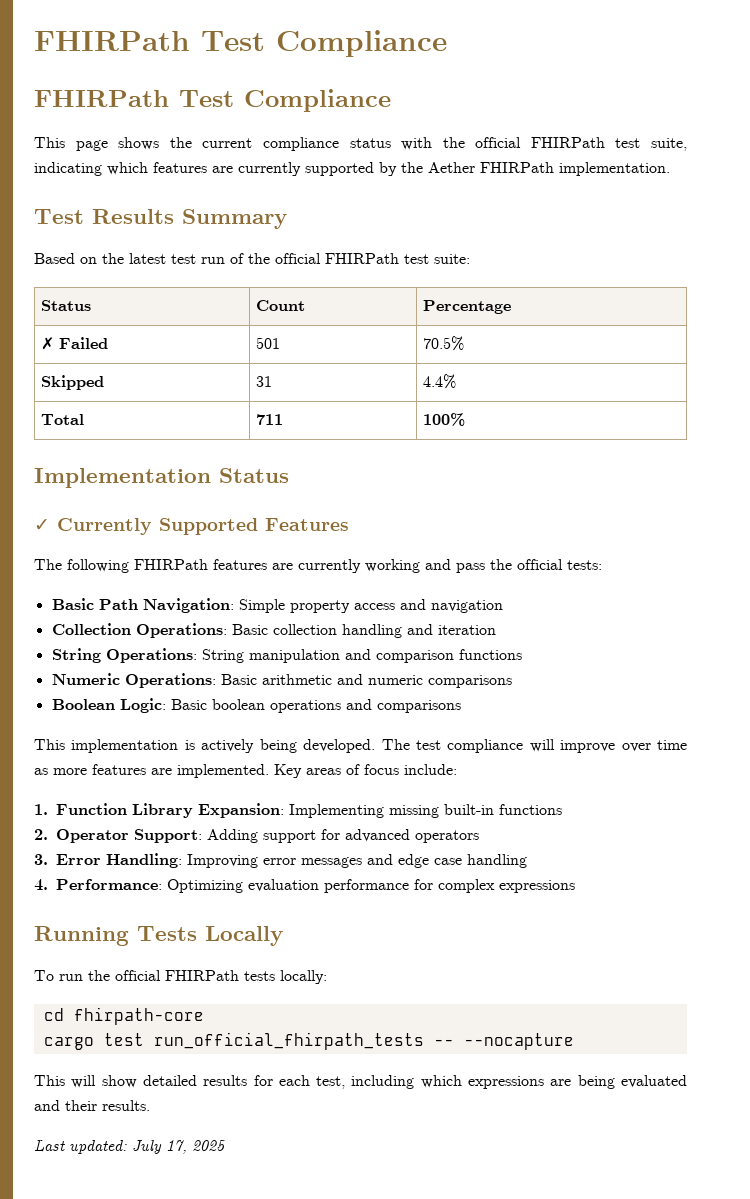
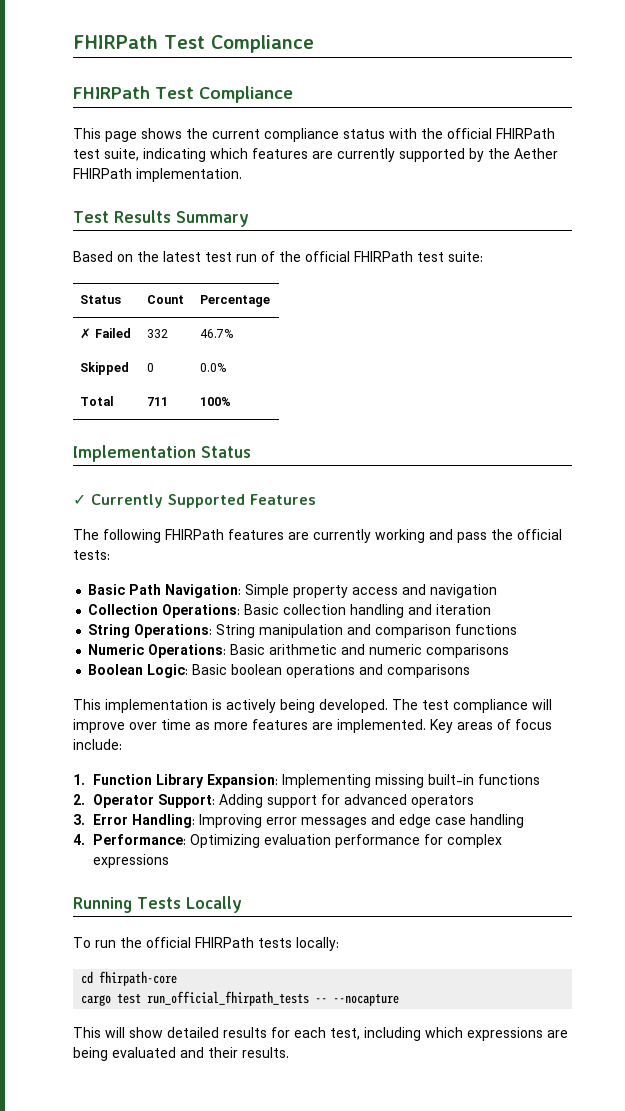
[255,337,280,349] [422,336,464,351] 501 | 70.5% -> [147,329,169,338] [200,329,235,338] 332 | 46.7%
[255,376,272,387] [422,374,456,389] 31 | 4.4% -> [147,363,155,372] [200,363,228,372] 0 | 0.0%
[34,1140,226,1154] // Last updated: July 17, 2025 -> (289, 1052) none

